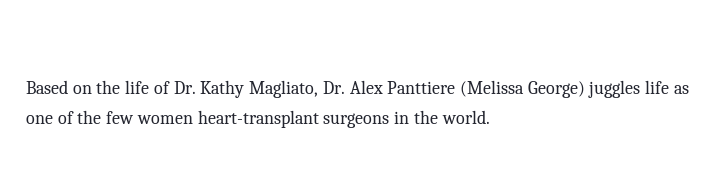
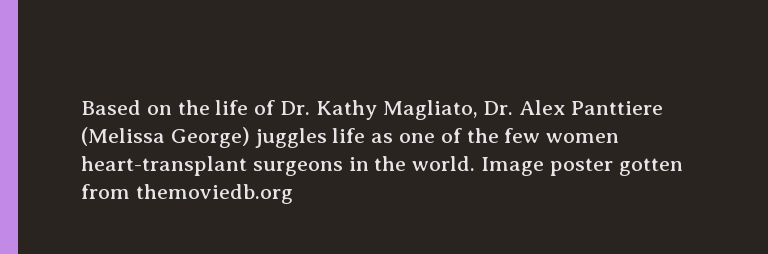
(490, 117) none -> [481,157,683,176] [81,184,293,204] Image poster gotten from themoviedb.org

